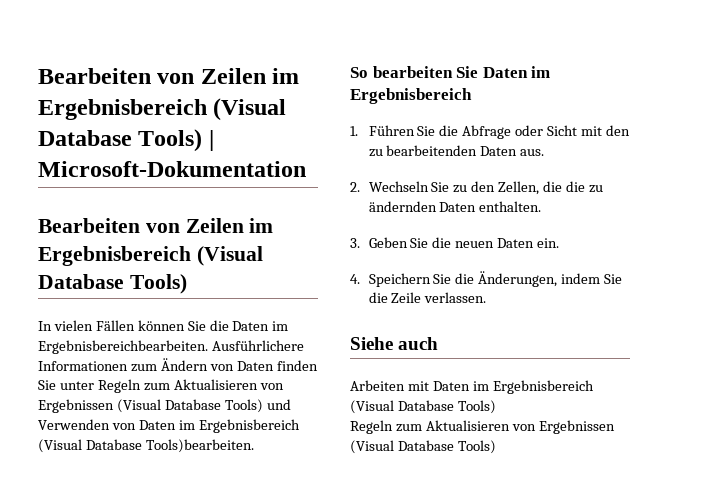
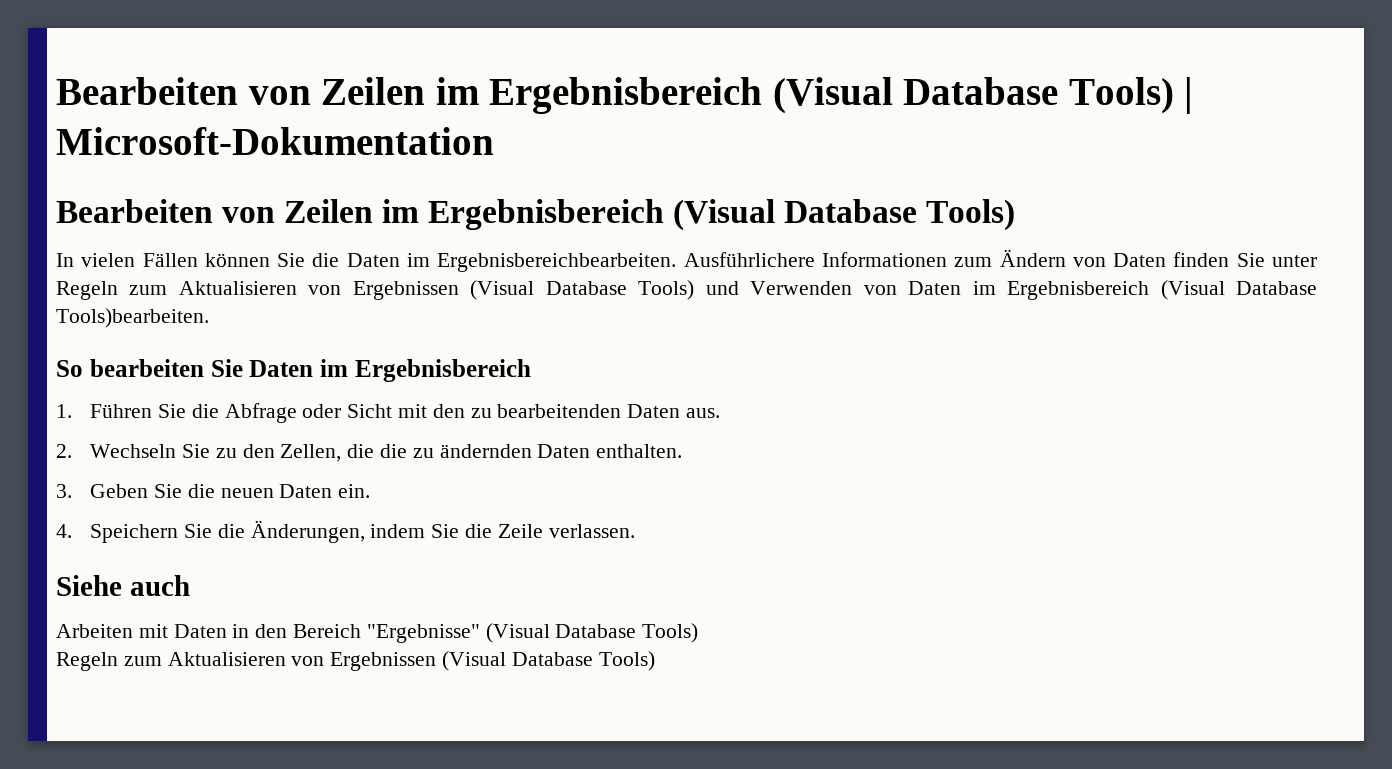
[472,380,594,394] im Ergebnisbereich -> [232,624,480,643] in den Bereich "Ergebnisse"

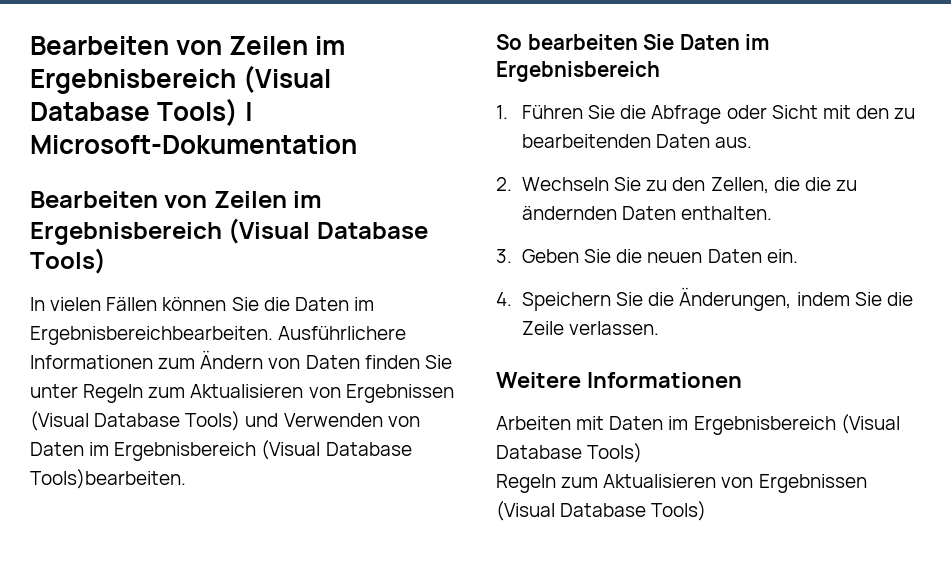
[56,575,190,596] Siehe auch -> [496,372,742,388] Weitere Informationen
[232,624,480,643] in den Bereich "Ergebnisse" -> [668,416,836,435] im Ergebnisbereich

